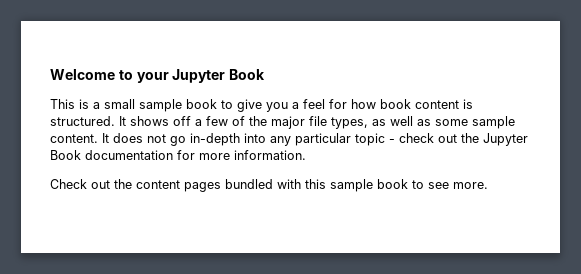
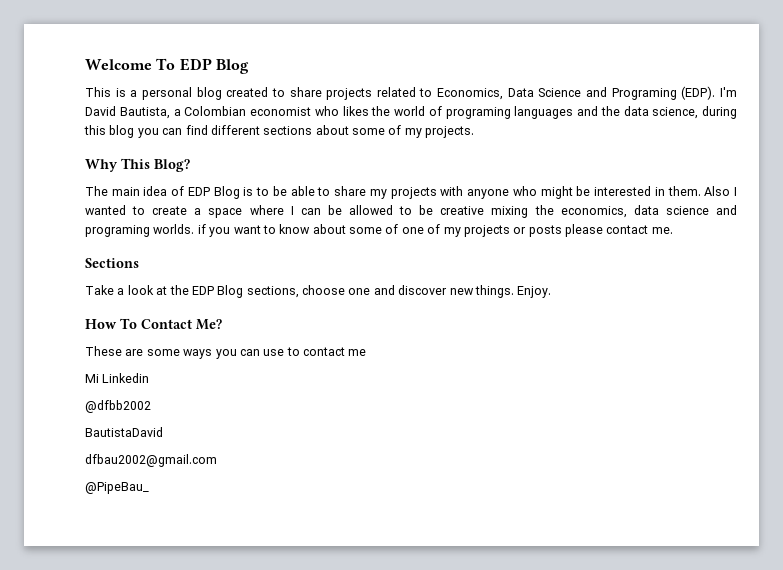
[118,69,266,83] to your Jupyter Book -> [156,58,249,74] To EDP Blog
[104,99,473,112] [50,116,515,129] [50,133,528,146] [50,150,306,160] [50,179,488,192] small sample book to give you a feel for how book content is structured. It shows off a few of the major file types, as well as some sample content. It does not go in-depth into any particular topic - check out the Jupyter Book documentation for more information. // Check out the content pages bundled with this sample book to see more. -> [141,86,737,100] [85,106,737,119] [84,125,475,138] [85,158,190,172] [85,186,738,199] [85,205,737,218] [85,224,673,237] [85,258,139,268] [85,285,552,298] [85,318,222,330] [85,346,367,359] [85,373,150,383] [85,400,151,413] [85,427,163,437] [85,454,217,467] [85,482,149,494] personal blog created to share projects related to Economics, Data Science and Programing (EDP). I'm David Bautista, a Colombian economist who likes the world of programing languages and the data science, during this blog you can find different sections about some of my projects. // Why This Blog? // The main idea of EDP Blog is to be able to share my projects with anyone who might be interested in them. Also I wanted to create a space where I can be allowed to be creative mixing the economics, data science and programing worlds. if you want to know about some of one of my projects or posts please contact me. // Sections // Take a look at the EDP Blog sections, choose one and discover new things. Enjoy. // How To Contact Me? // These are some ways you can use to contact me // Mi Linkedin // @dfbb2002 // BautistaDavid // dfbau2002@gmail.com // @PipeBau_

